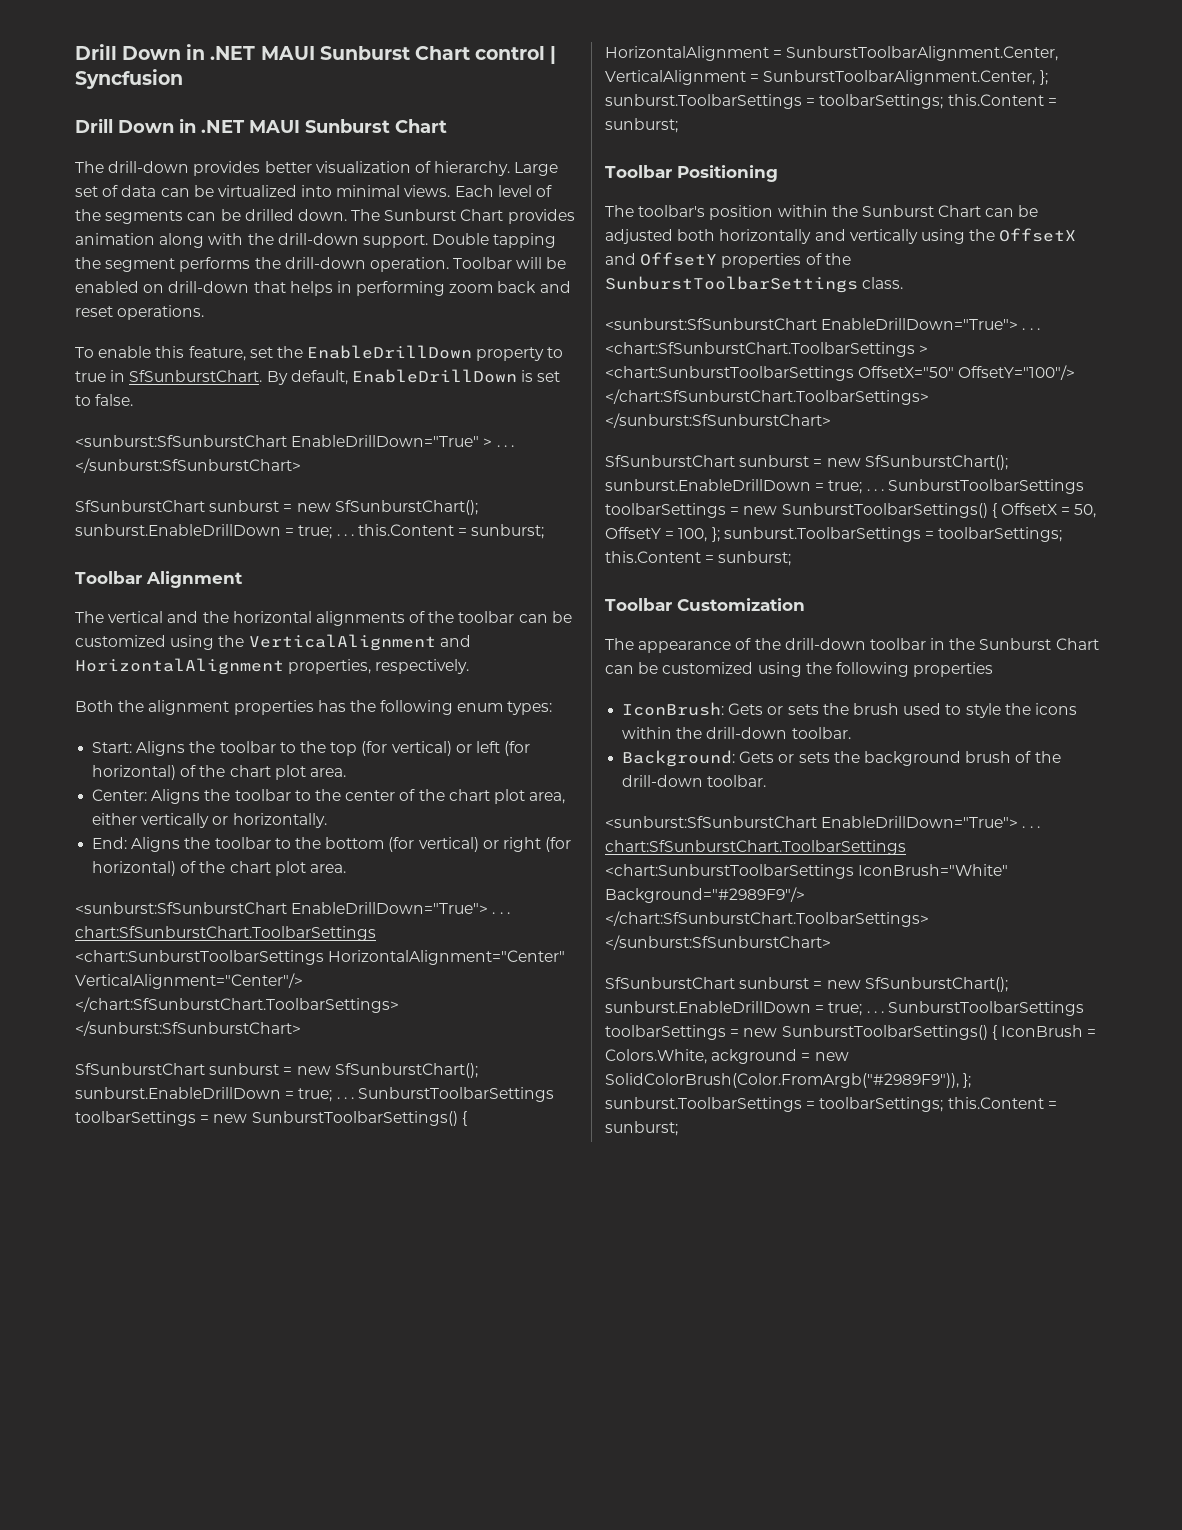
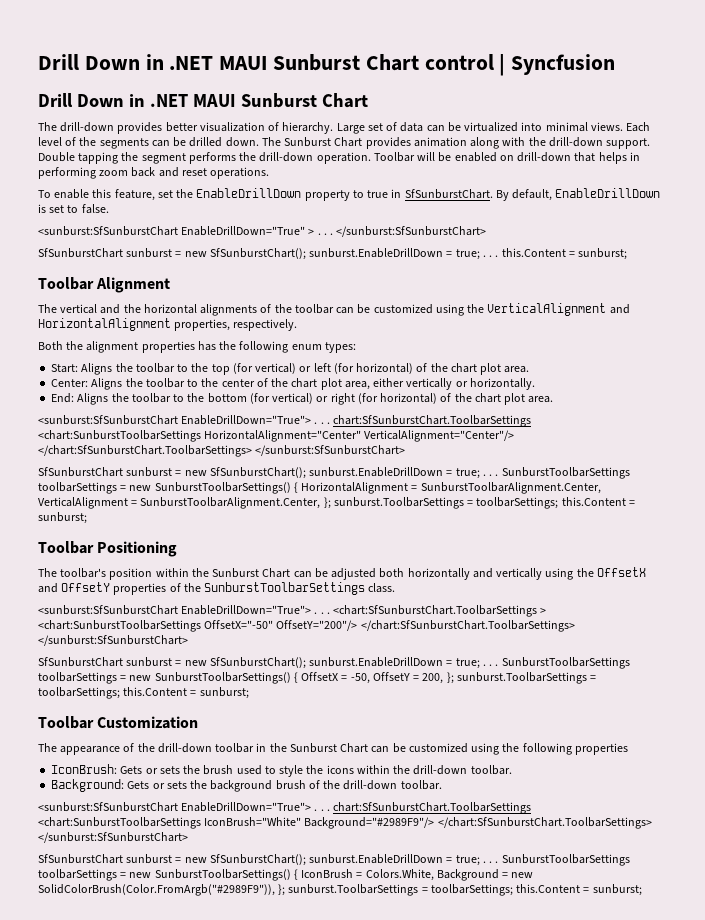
[858,365,1076,380] OffsetX="50" OffsetY="100"/> -> [204,620,358,631] OffsetX="-50" OffsetY="200"/>
[1074,504,1097,518] 50, -> [350,673,370,684] -50,
[678,528,708,542] 100, -> [422,673,444,684] 200,
[711,1049,798,1064] ackground -> [436,869,499,881] Background

